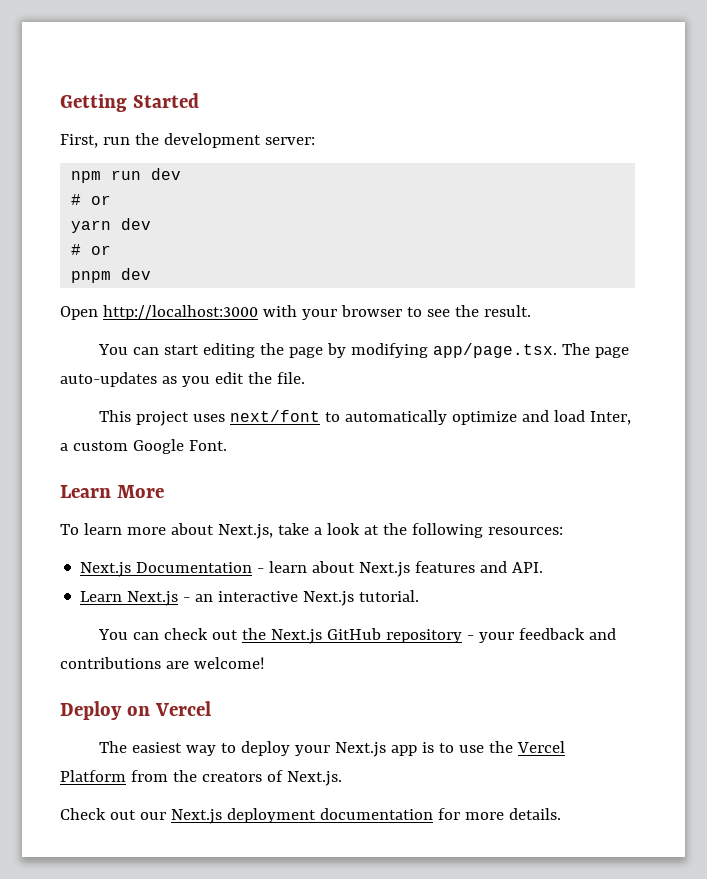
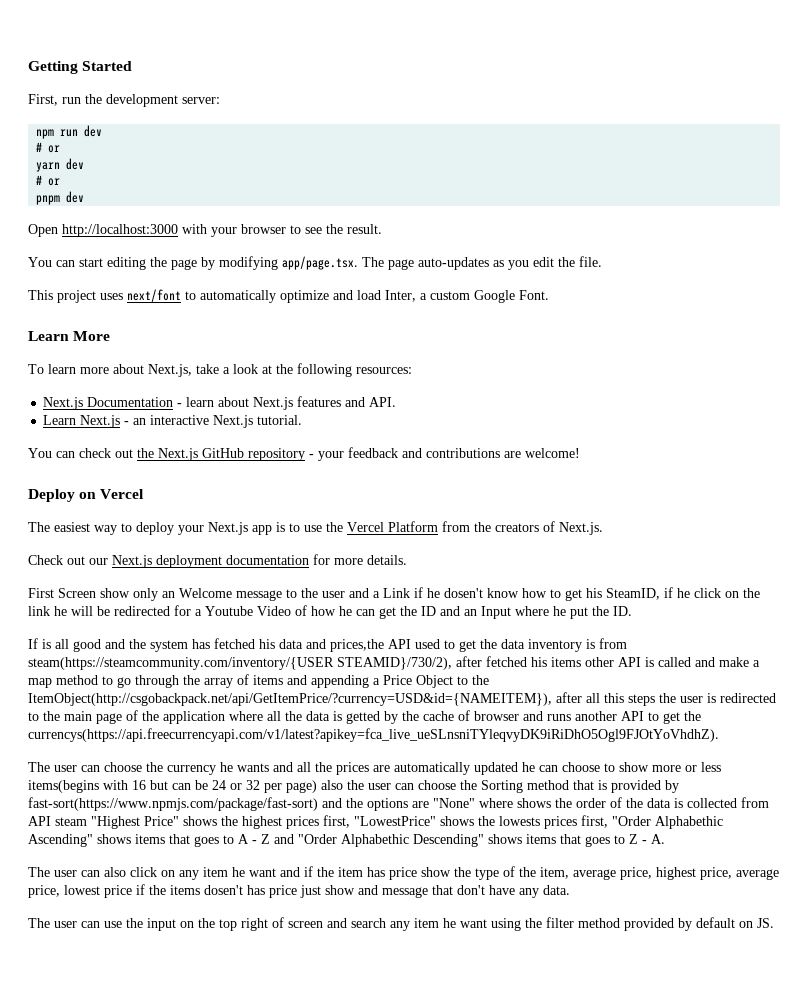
(561, 814) none -> [28,587,760,601] [28,605,632,619] [28,638,627,652] [28,656,760,670] [28,674,489,688] [28,692,776,706] [28,710,701,724] [28,728,719,742] [28,762,721,775] [28,780,679,793] [28,797,769,811] [28,815,723,829] [28,834,665,847] [28,866,779,880] [28,884,570,898] [28,917,774,931] // First Screen show only an Welcome message to the user and a Link if he dosen't know how to get his SteamID, if he click on the link he will be redirected for a Youtube Video of how he can get the ID and an Input where he put the ID. // If is all good and the system has fetched his data and prices,the API used to get the data inventory is from steam(https://steamcommunity.com/inventory/{USER STEAMID}/730/2), after fetched his items other API is called and make a map method to go through the array of items and appending a Price Object to the ItemObject(http://csgobackpack.net/api/GetItemPrice/?currency=USD&id={NAMEITEM}), after all this steps the user is redirected to the main page of the application where all the data is getted by the cache of browser and runs another API to get the currencys(https://api.freecurrencyapi.com/v1/latest?apikey=fca_live_ueSLnsniTYleqvyDK9iRiDhO5Ogl9FJOtYoVhdhZ). // The user can choose the currency he wants and all the prices are automatically updated he can choose to show more or less items(begins with 16 but can be 24 or 32 per page) also the user can choose the Sorting method that is provided by fast-sort(https://www.npmjs.com/package/fast-sort) and the options are "None" where shows the order of the data is collected from API steam "Highest Price" shows the highest prices first, "LowestPrice" shows the lowests prices first, "Order Alphabethic Ascending" shows items that goes to A - Z and "Order Alphabethic Descending" shows items that goes to Z - A. // The user can also click on any item he want and if the item has price show the type of the item, average price, highest price, average price, lowest price if the items dosen't has price just show and message that don't have any data. // The user can use the input on the top right of screen and search any item he want using the filter method provided by default on JS.

